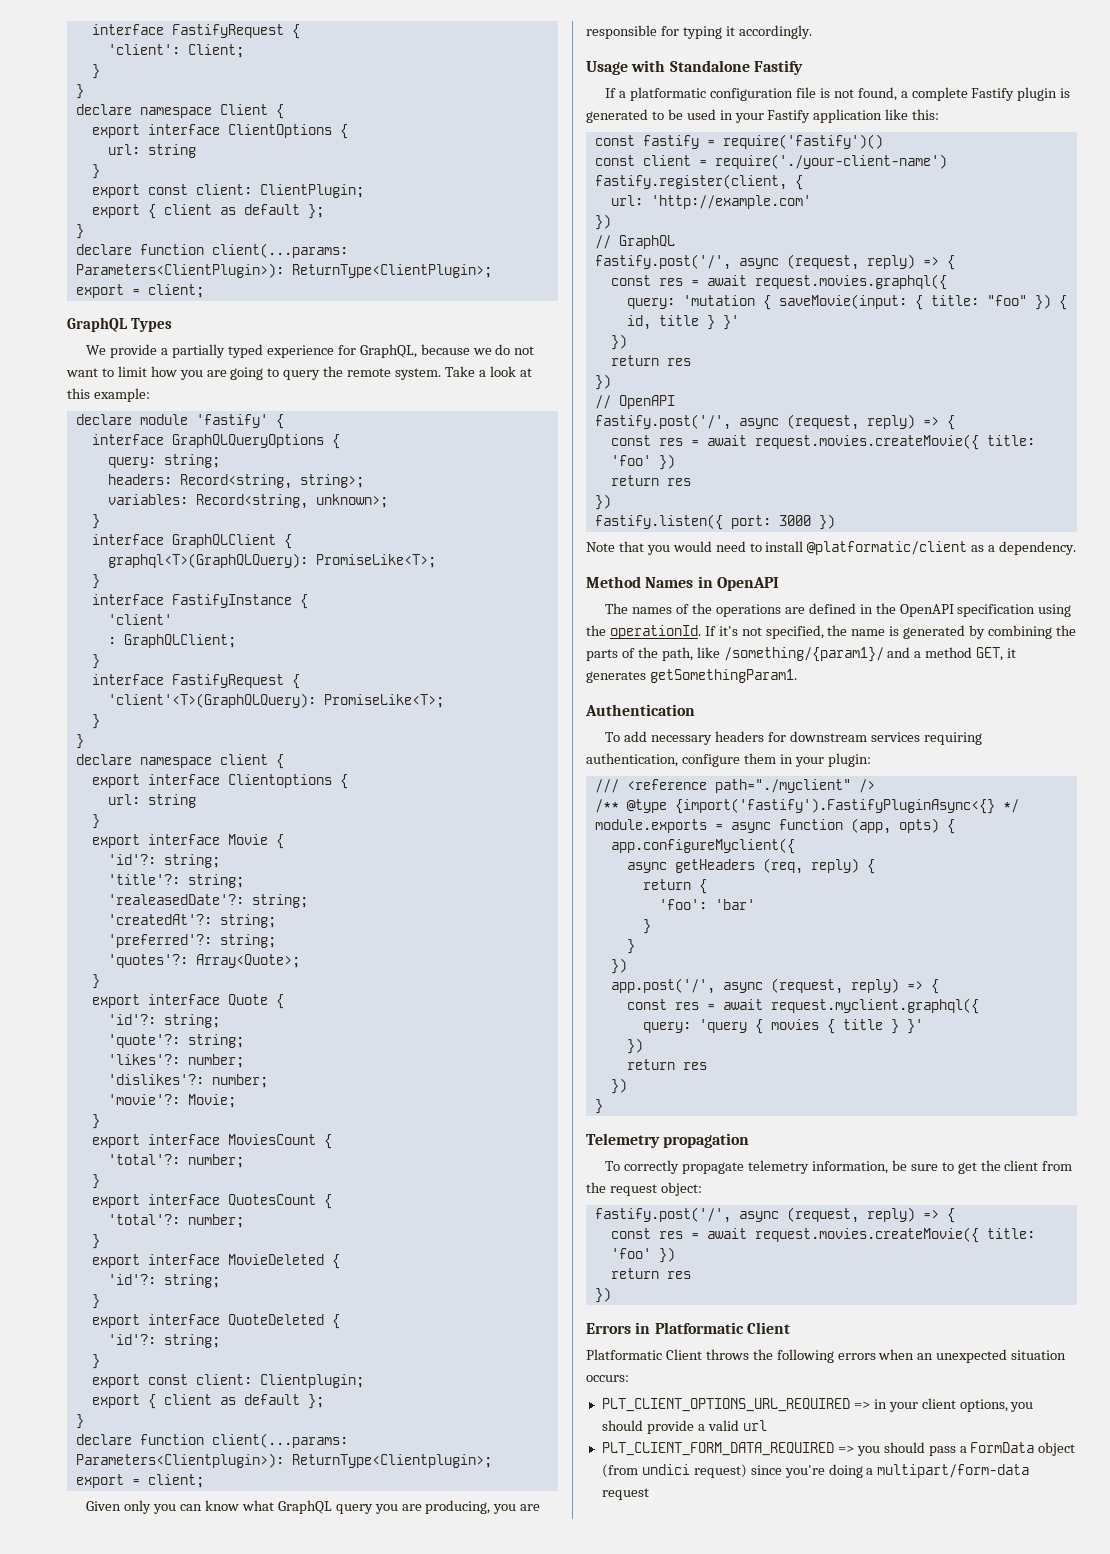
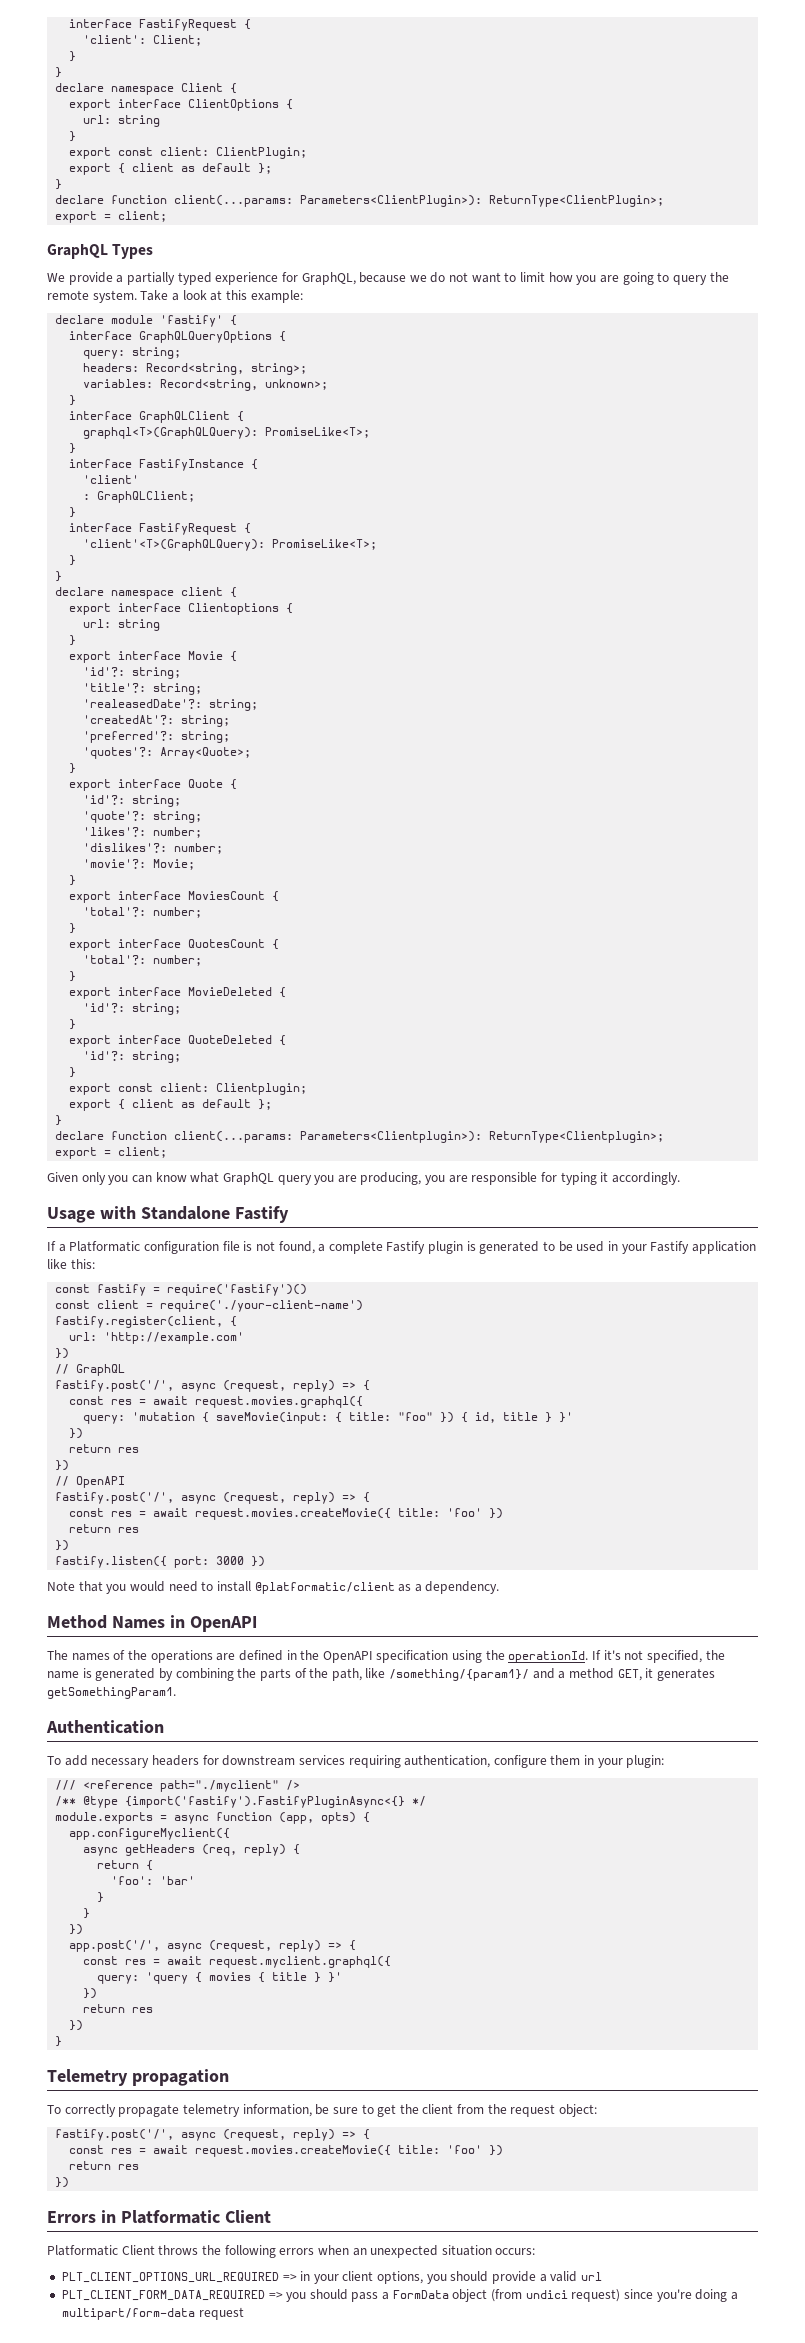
[630,87,707,101] platformatic -> [69,1241,141,1252] Platformatic

